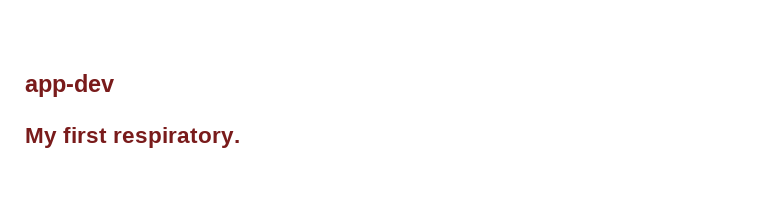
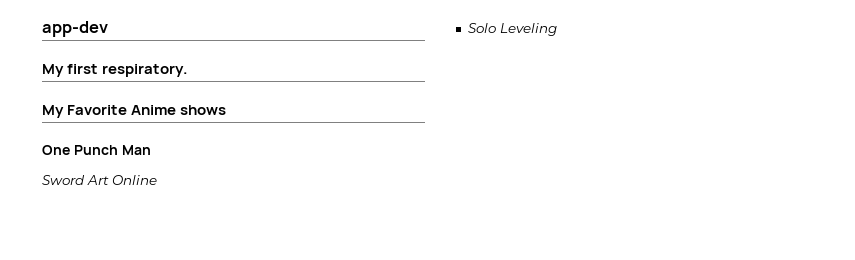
(241, 137) none -> [42,105,227,118] [42,145,151,155] [42,175,157,185] [467,23,557,36] // My Favorite Anime shows // One Punch Man // Sword Art Online // Solo Leveling

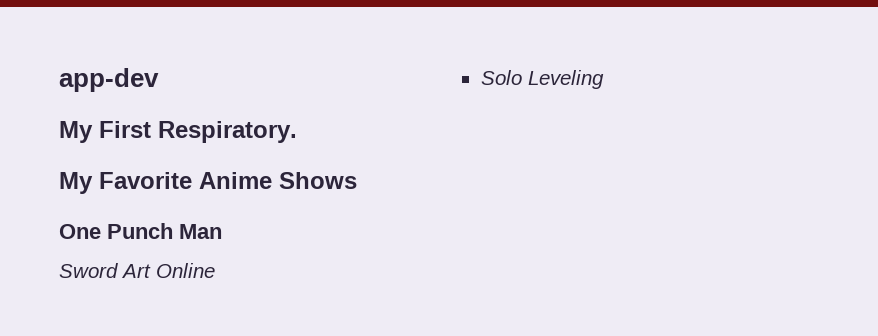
[67,64,189,77] first respiratory. -> [99,121,297,143] First Respiratory.
[180,105,227,115] shows -> [279,172,357,189] Shows

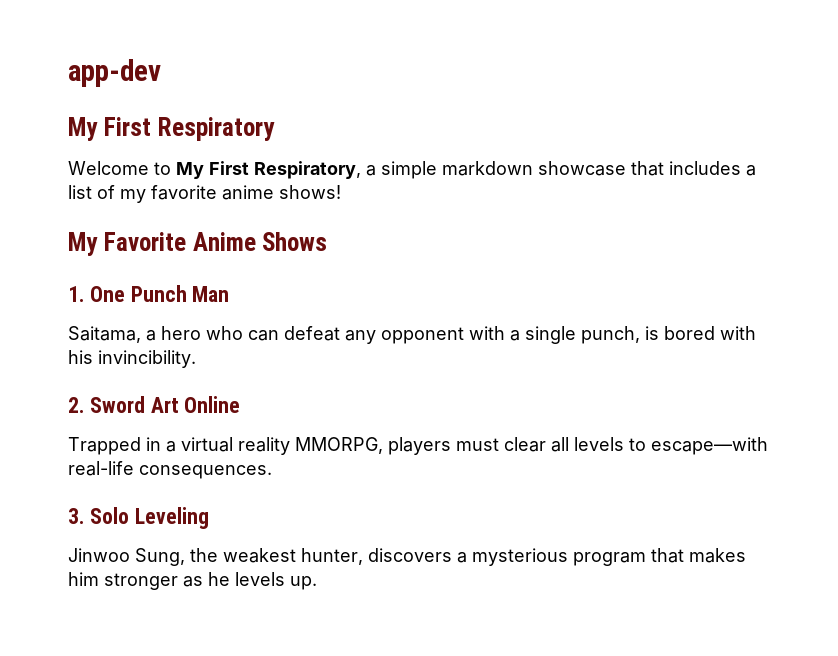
[158,121,297,143] Respiratory. -> [157,117,275,141] [68,161,756,179] [68,185,341,203] Respiratory // Welcome to My First Respiratory, a simple markdown showcase that includes a list of my favorite anime shows!
(357, 180) none -> [68,286,84,302] 1.
[59,263,215,278] [480,70,604,89] Sword Art Online // Solo Leveling -> [68,326,756,344] [68,350,196,368] [68,396,241,413] [68,437,768,455] [68,461,272,479] [68,507,209,529] [68,548,746,566] [68,572,317,590] Saitama, a hero who can defeat any opponent with a single punch, is bored with his invincibility. // 2. Sword Art Online // Trapped in a virtual reality MMORPG, players must clear all levels to escape—with real-life consequences. // 3. Solo Leveling // Jinwoo Sung, the weakest hunter, discovers a mysterious program that makes him stronger as he levels up.

